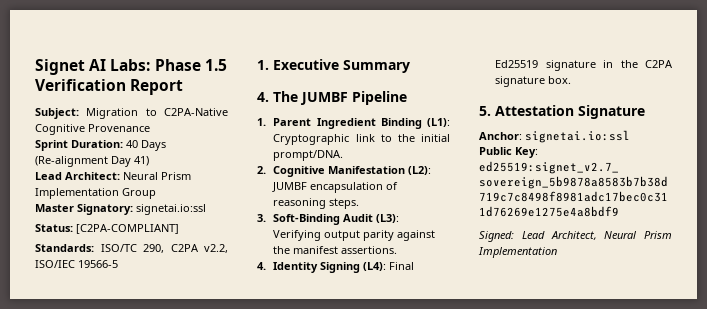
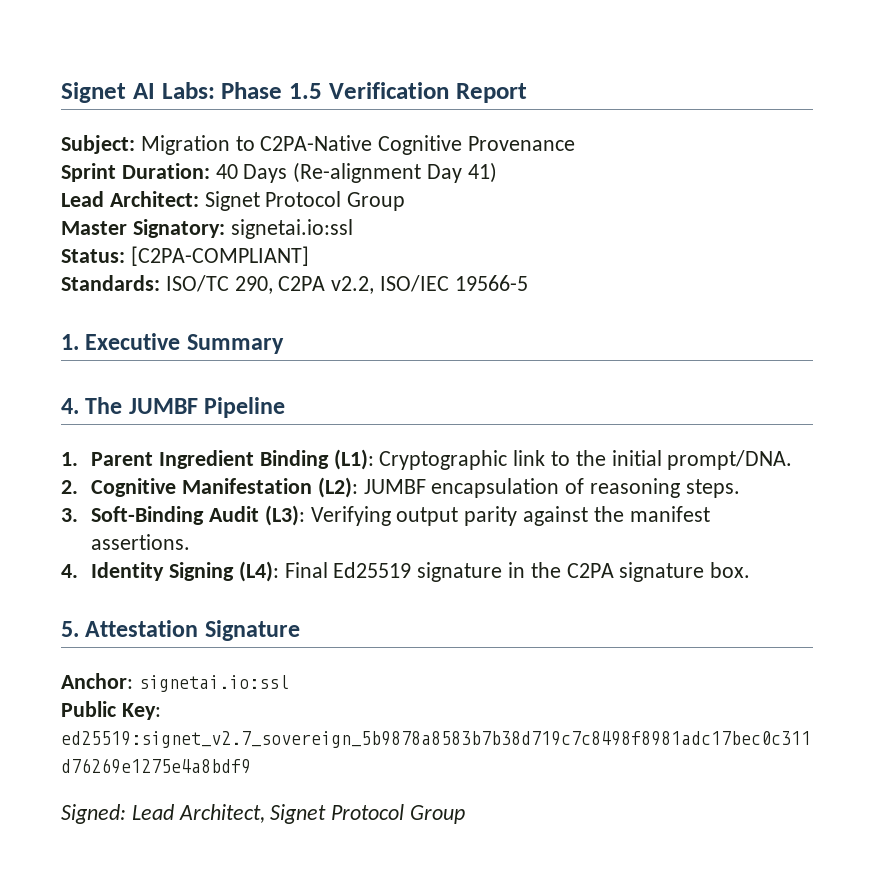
[123,172,191,180] [35,188,119,199] Neural Prism Implementation -> [204,191,342,211] Signet Protocol
[604,231,672,239] [478,247,557,258] Neural Prism Implementation -> [270,804,466,824] Signet Protocol Group

